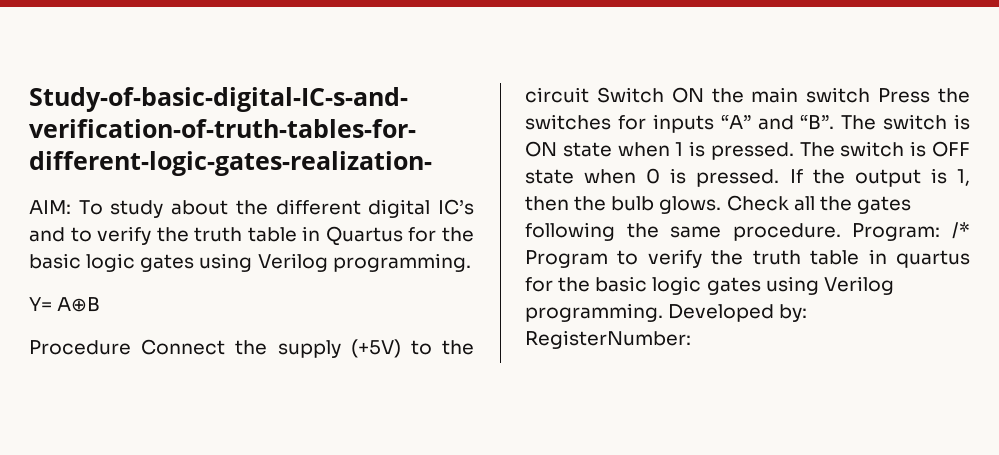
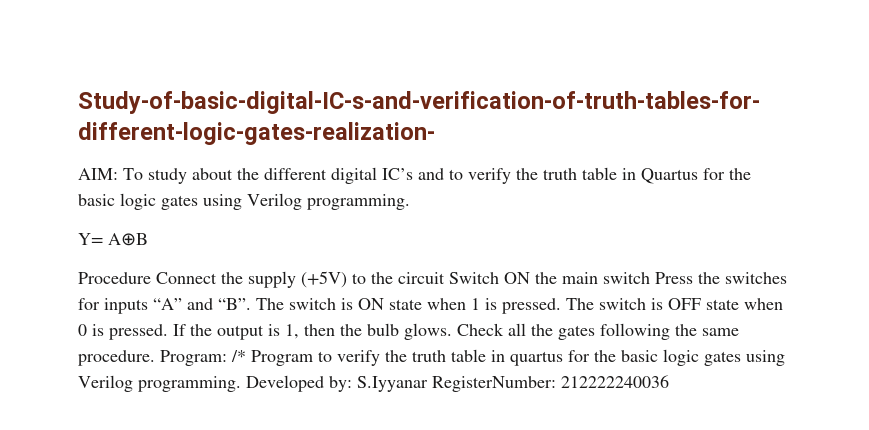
[525,330,691,349] RegisterNumber: -> [357,375,669,392] S.Iyyanar RegisterNumber: 212222240036

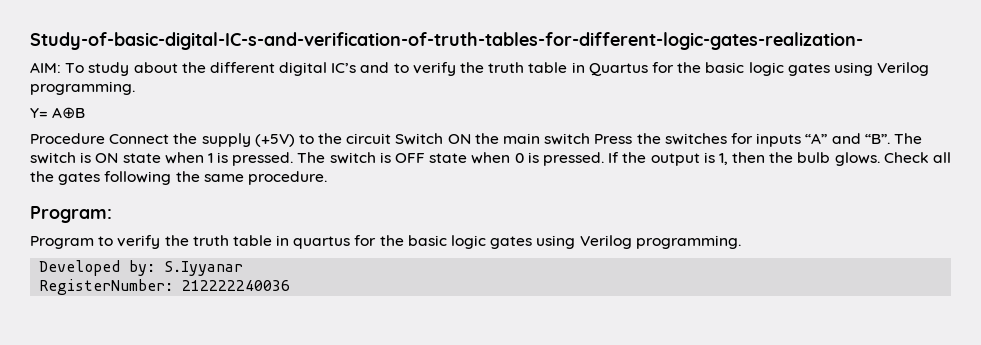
(155, 358) none -> (327, 178) //
[231,350,246,362] /* -> (112, 214) //
(241, 384) none -> (741, 242) //
(428, 384) none -> (244, 268) //

